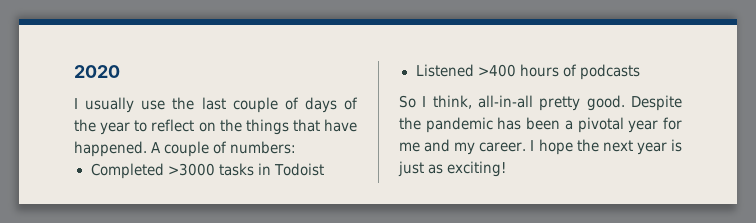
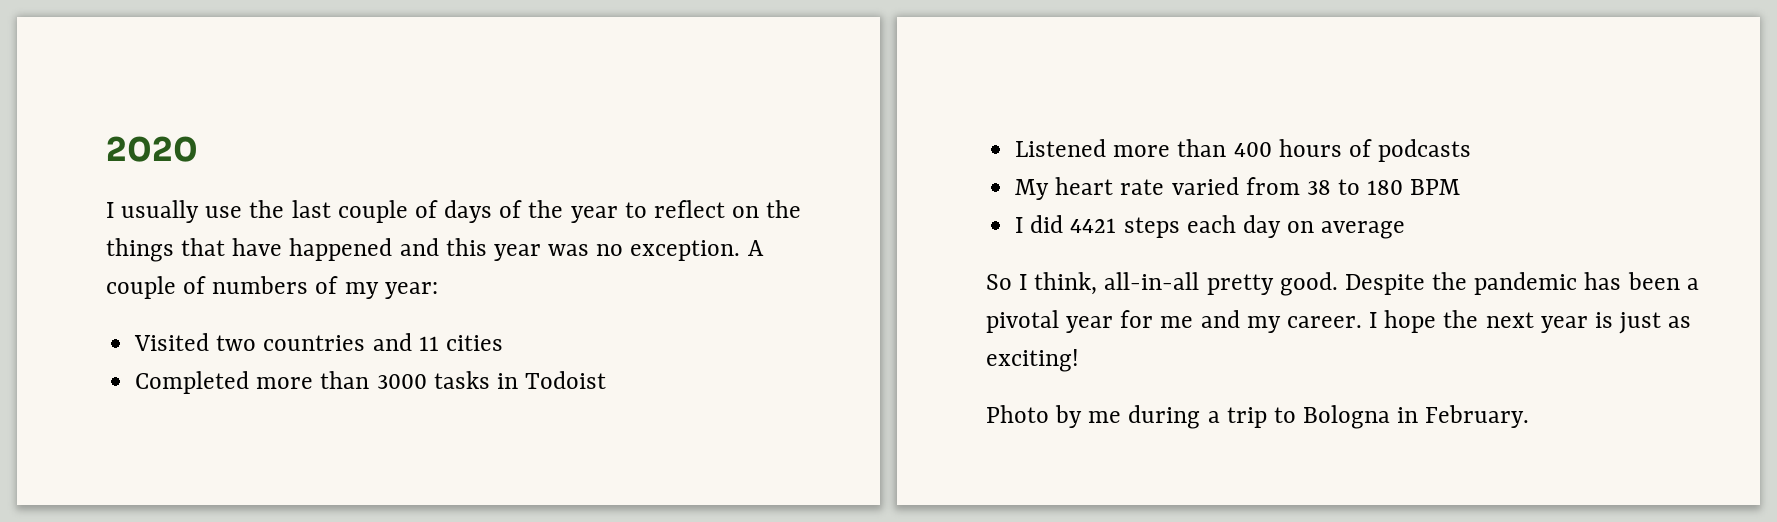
[74,141,297,157] [90,163,215,179] happened. A couple of numbers: // Completed >3000 -> [289,238,764,261] [106,276,438,299] [134,333,503,351] [135,371,427,394] happened and this year was no exception. A couple of numbers of my year: // Visited two countries and 11 cities // Completed more than 3000
[477,64,516,77] >400 -> [1113,139,1272,157] more than 400
(640, 72) none -> [1015,177,1461,200] [1015,215,1406,239] // My heart rate varied from 38 to 180 BPM // I did 4421 steps each day on average
(507, 169) none -> [986,405,1530,429] // Photo by me during a trip to Bologna in February.

